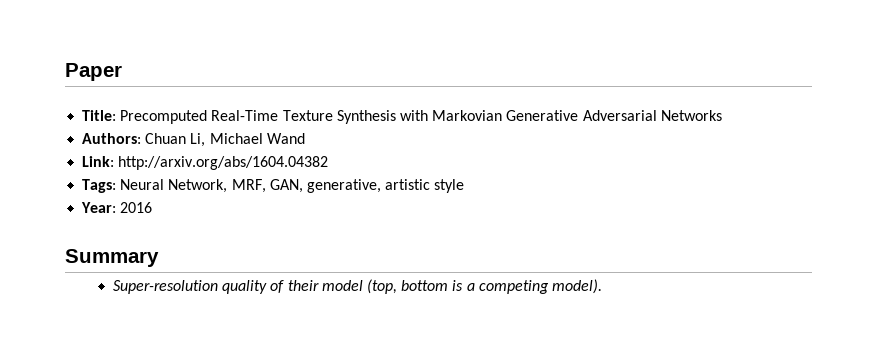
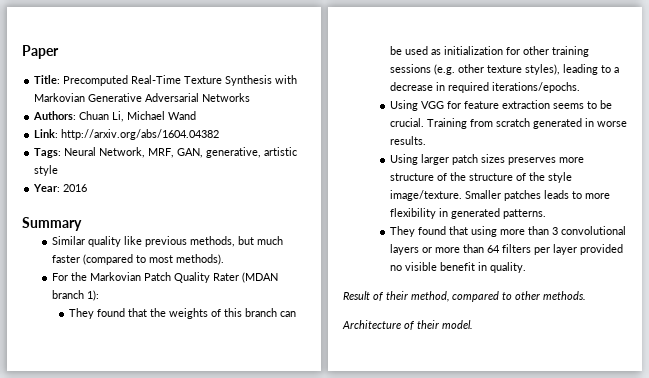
[113,279,602,294] Super-resolution quality of their model (top, bottom is a competing model). -> [51,236,283,247] [51,254,224,265] [51,272,278,283] [51,290,99,301] [68,308,296,319] [389,46,589,57] [389,64,619,75] [389,82,580,93] [389,100,612,111] [389,118,627,129] [389,136,426,145] [389,154,584,165] [389,172,572,183] [389,190,610,201] [389,208,546,219] [389,226,626,237] [389,244,623,255] [389,262,526,273] [343,291,586,302] [342,320,473,330] Similar quality like previous methods, but much faster (compared to most methods). // For the Markovian Patch Quality Rater (MDAN branch 1): // They found that the weights of this branch can be used as initialization for other training sessions (e.g. other texture styles), leading to a decrease in required iterations/epochs. // Using VGG for feature extraction seems to be crucial. Training from scratch generated in worse results. // Using larger patch sizes preserves more structure of the structure of the style image/texture. Smaller patches leads to more flexibility in generated patterns. // They found that using more than 3 convolutional layers or more than 64 filters per layer provided no visible benefit in quality. // Result of their method, compared to other methods. // Architecture of their model.

